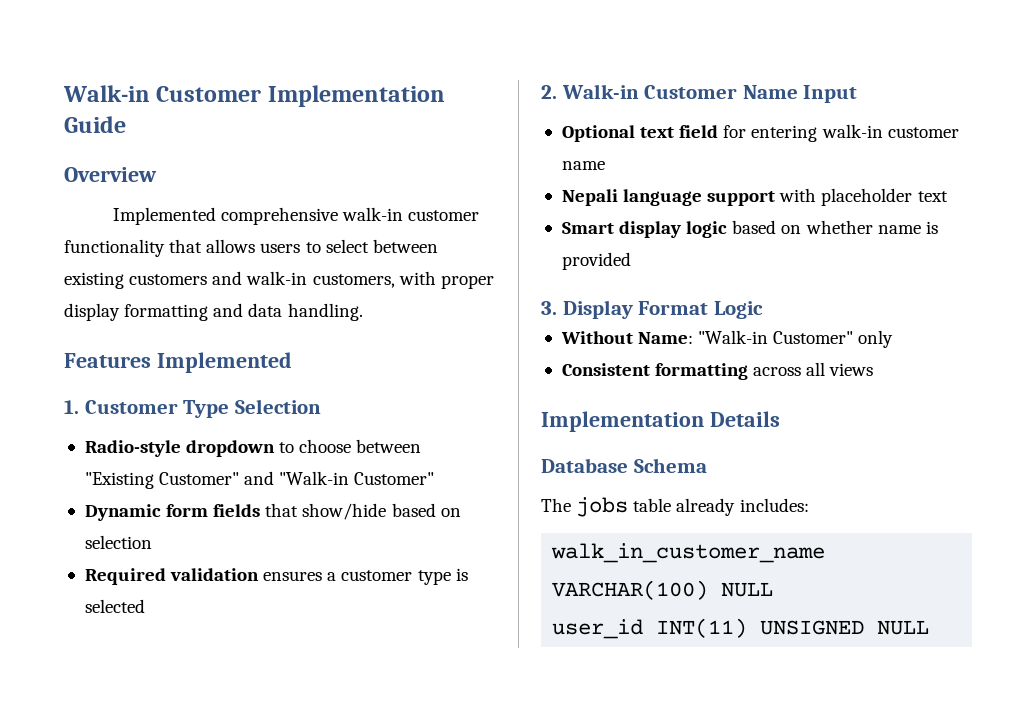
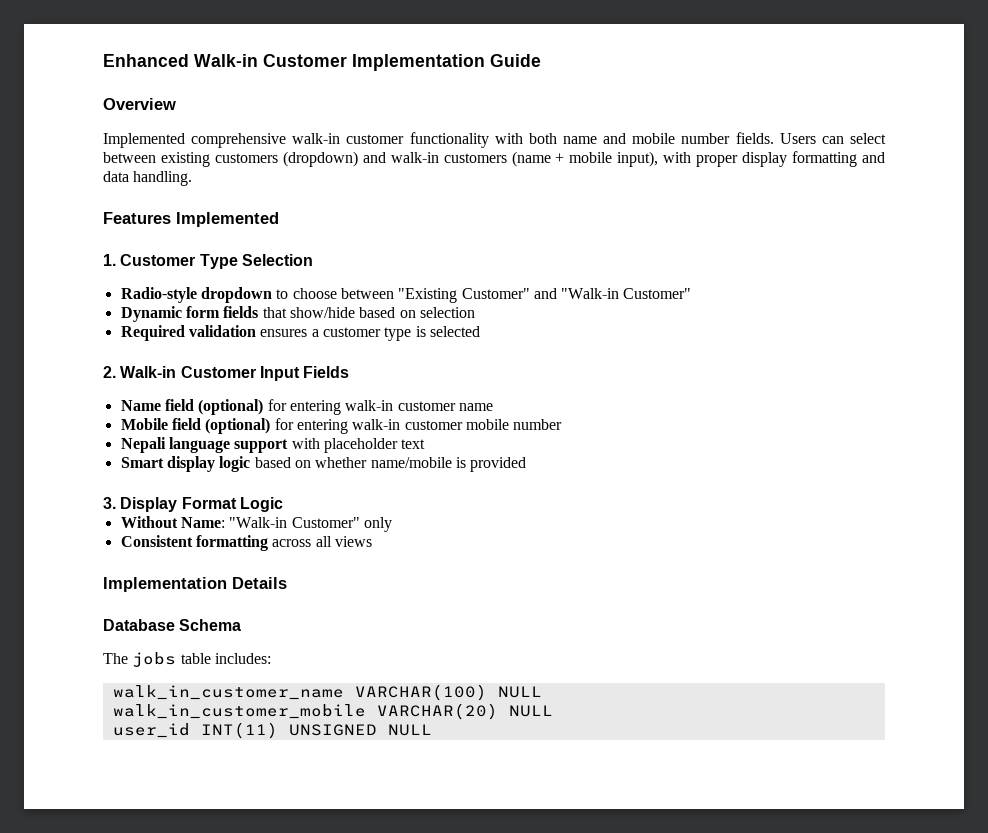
(63, 93) none -> [103,54,189,67] Enhanced
[169,239,321,253] that allows users to -> [494,132,844,144] with both name and mobile number fields. Users can
(208, 279) none -> [282,151,358,167] (dropdown)
[312,274,395,288] customers, -> [443,151,659,167] customers (name + mobile input),
[742,85,858,103] [561,125,719,142] Name Input // Optional text field -> [259,366,350,381] [120,399,264,415] Input Fields // Name field (optional)
(605, 165) none -> [120,418,563,434] // Mobile field (optional) for entering walk-in customer mobile number
[877,225,921,234] name -> [370,457,452,468] name/mobile
[676,498,736,516] already -> (211, 658) none
(774, 589) none -> [112,703,553,720] // walk_in_customer_mobile VARCHAR(20) NULL

